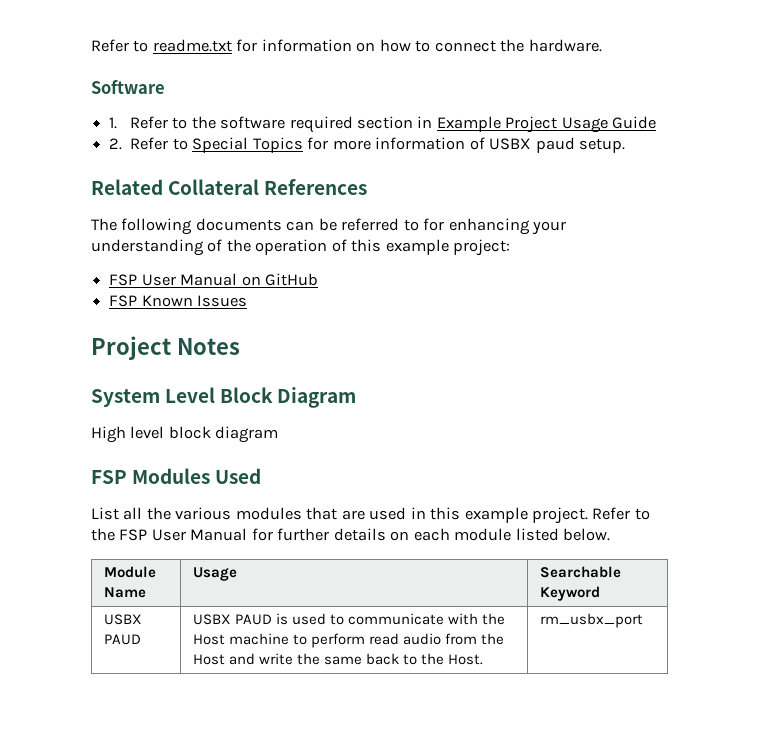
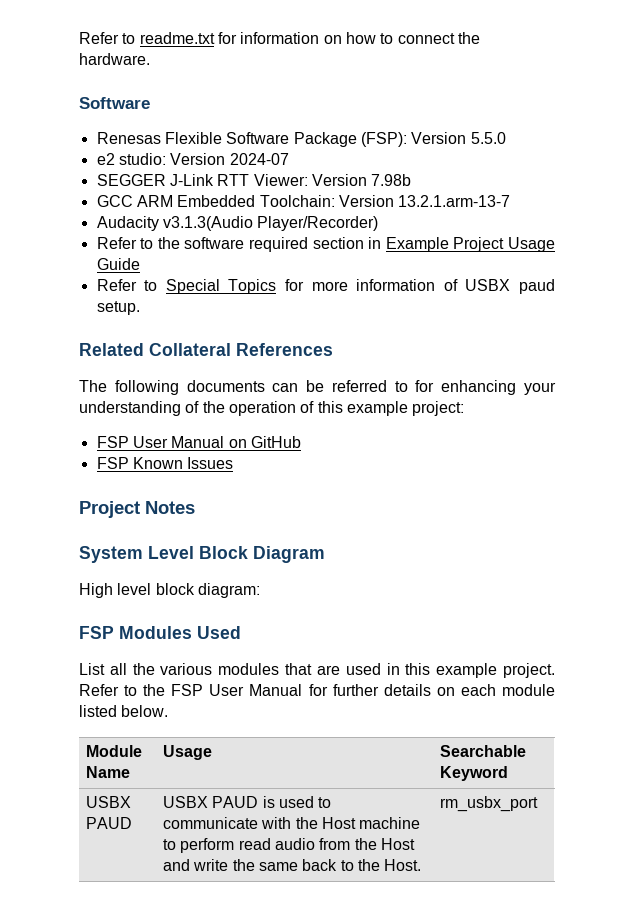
[109,117,118,129] 1. -> [96,132,506,147] [96,153,289,165] [96,174,412,186] [96,195,511,207] [96,216,379,231] Renesas Flexible Software Package (FSP): Version 5.5.0 // e2 studio: Version 2024-07 // SEGGER J-Link RTT Viewer: Version 7.98b // GCC ARM Embedded Toolchain: Version 13.2.1.arm-13-7 // Audacity v3.1.3(Audio Player/Recorder) //
[109,138,123,150] 2. -> (140, 264) none
[215,426,279,443] diagram -> [197,583,260,598] diagram:

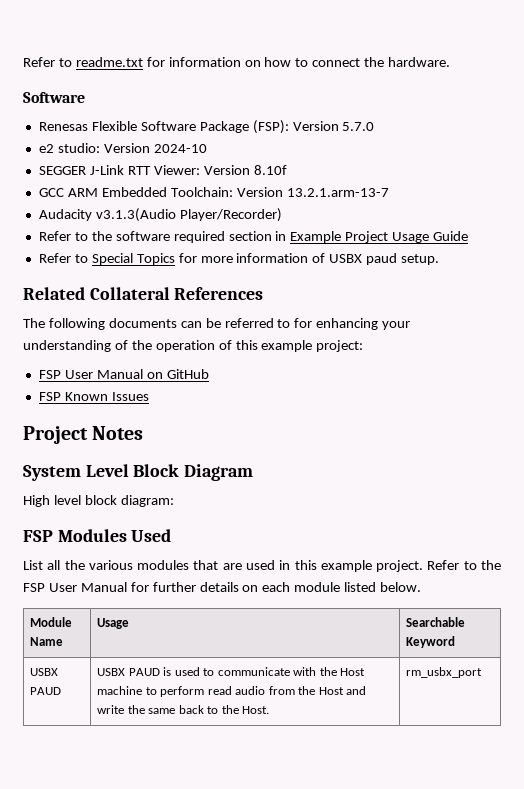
[470,132,506,144] 5.5.0 -> [342,122,375,131] 5.7.0
[229,153,289,165] 2024-07 -> [153,144,207,153] 2024-10
[371,174,412,186] 7.98b -> [253,165,287,175] 8.10f

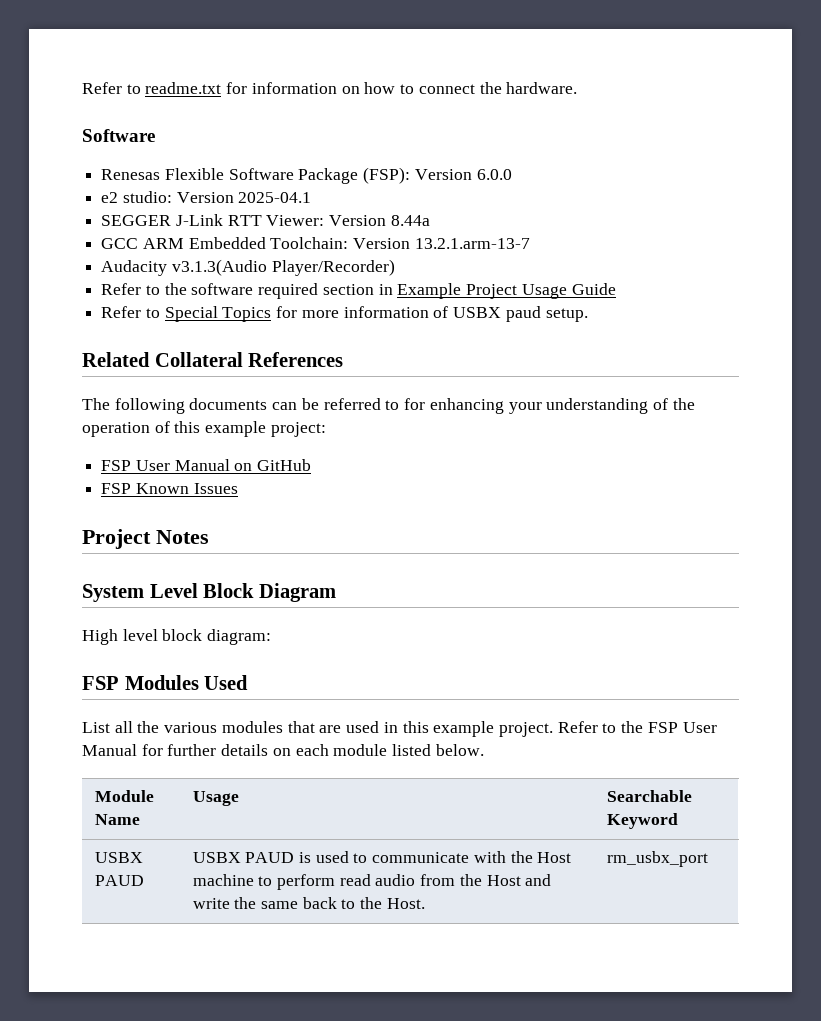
[342,122,375,131] 5.7.0 -> [476,169,512,180] 6.0.0
[153,144,207,153] 2024-10 -> [238,192,312,203] 2025-04.1
[253,165,287,175] 8.10f -> [390,215,430,226] 8.44a

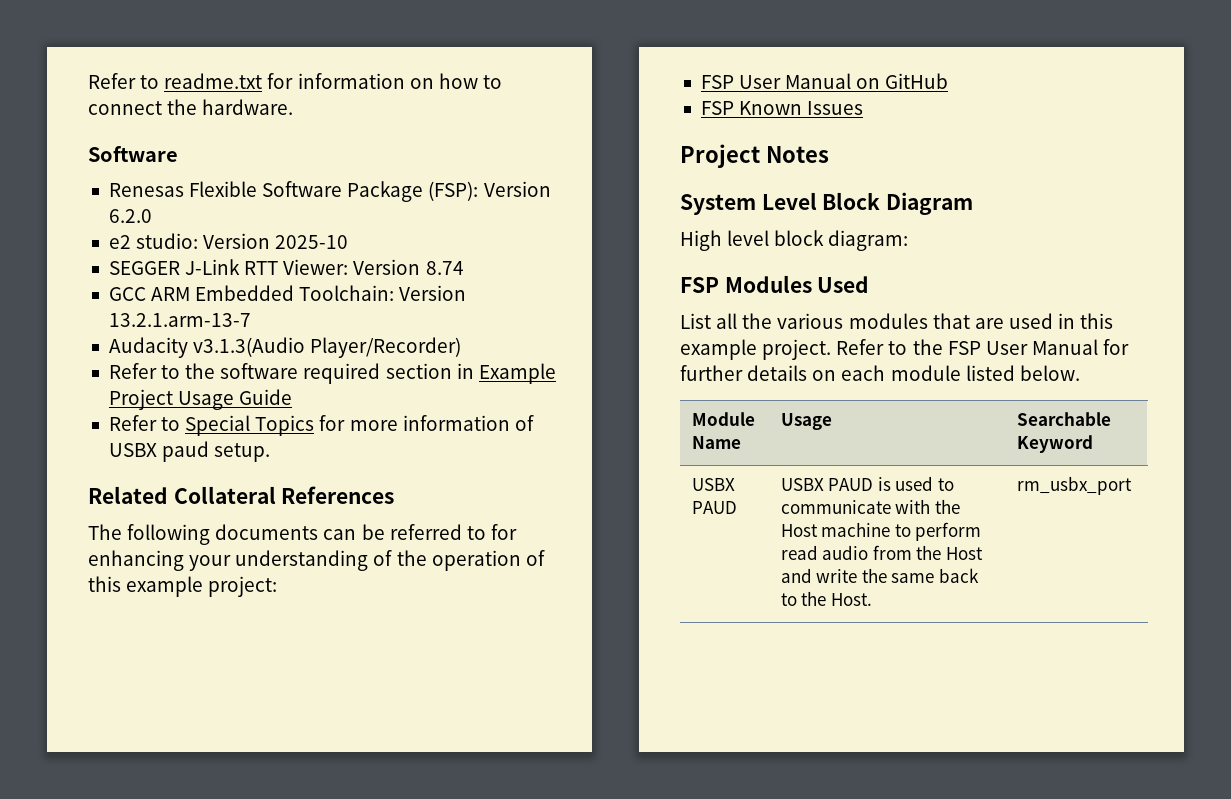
[476,169,512,180] 6.0.0 -> [108,209,152,223] 6.2.0
[238,192,312,203] 2025-04.1 -> [275,235,349,249] 2025-10
[390,215,430,226] 8.44a -> [425,261,464,275] 8.74

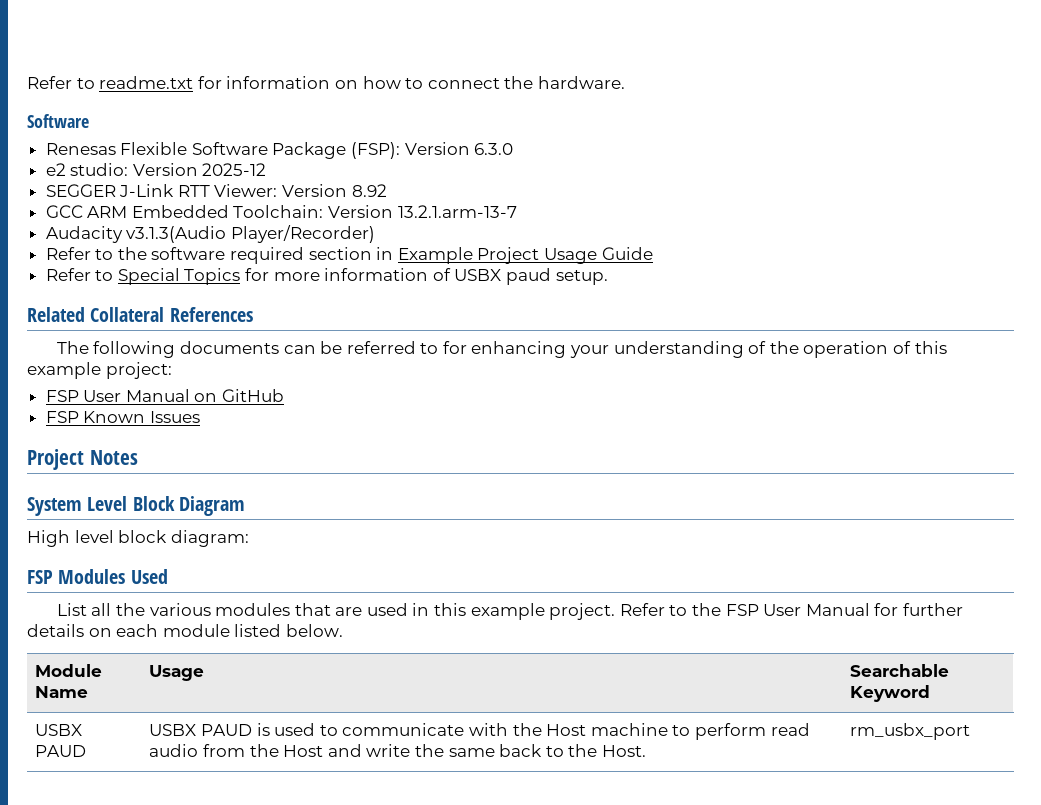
[108,209,152,223] 6.2.0 -> [474,143,514,155] 6.3.0
[275,235,349,249] 2025-10 -> [202,163,267,176] 2025-12
[425,261,464,275] 8.74 -> [351,184,387,197] 8.92

